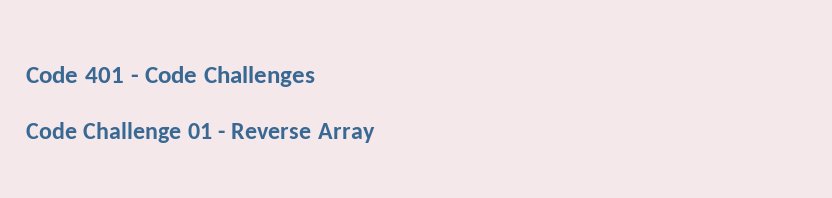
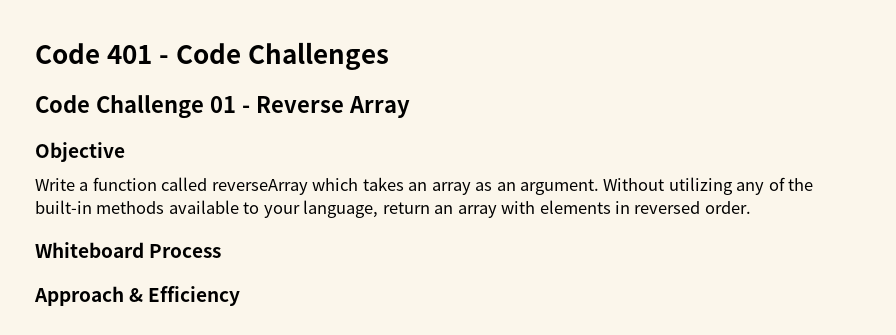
(375, 133) none -> [35,142,125,162] [35,177,814,195] [35,200,751,218] [35,242,222,258] [34,286,241,306] // Objective // Write a function called reverseArray which takes an array as an argument. Without utilizing any of the built-in methods available to your language, return an array with elements in reversed order. // Whiteboard Process // Approach & Efficiency

